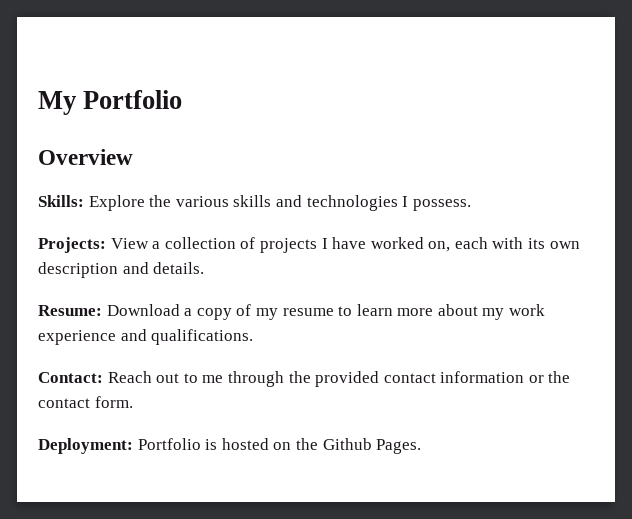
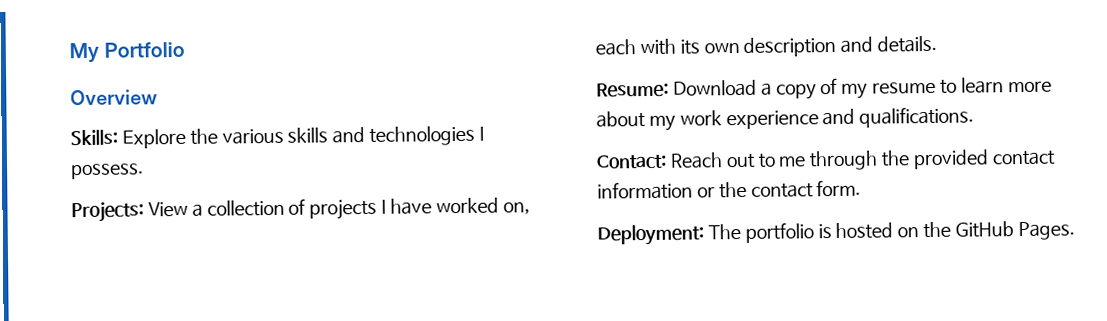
[137,438,201,450] Portfolio -> [707,222,814,243] The portfolio
[322,438,372,450] Github -> [955,221,1015,238] GitHub

